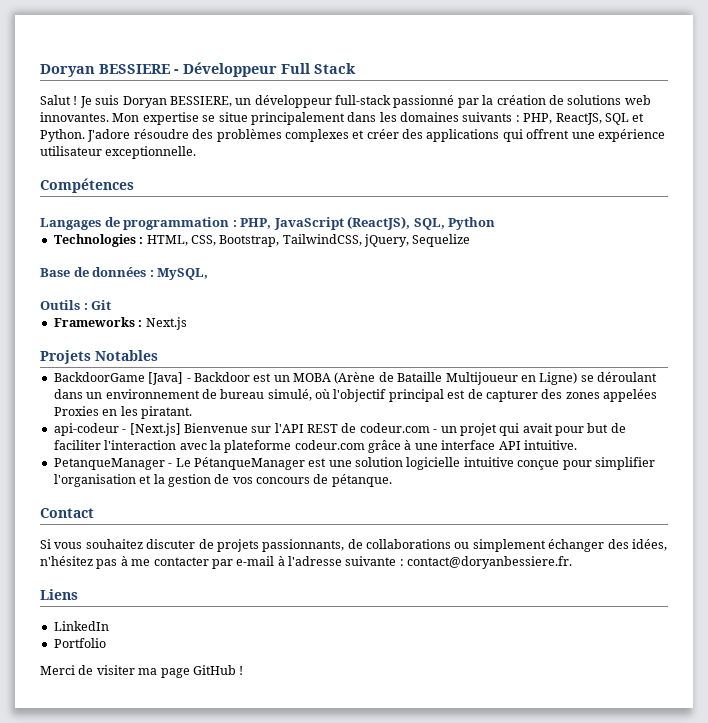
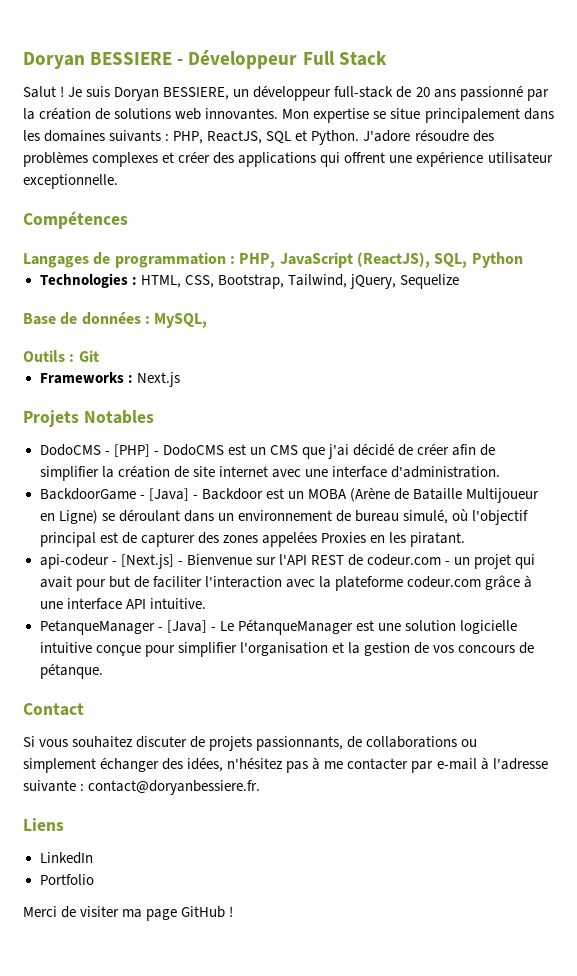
(391, 100) none -> [396,86,456,98] de 20 ans
[282,234,362,246] TailwindCSS, -> [287,274,347,288] Tailwind,
(158, 355) none -> [39,443,496,459] [39,465,500,481] // DodoCMS - [PHP] - DodoCMS est un CMS que j'ai décidé de créer afin de simplifier la création de site internet avec une interface d'administration.
(145, 377) none -> [139,495,145,499] -
(181, 429) none -> [177,561,183,565] -
(173, 465) none -> [166,620,216,633] [Java] -

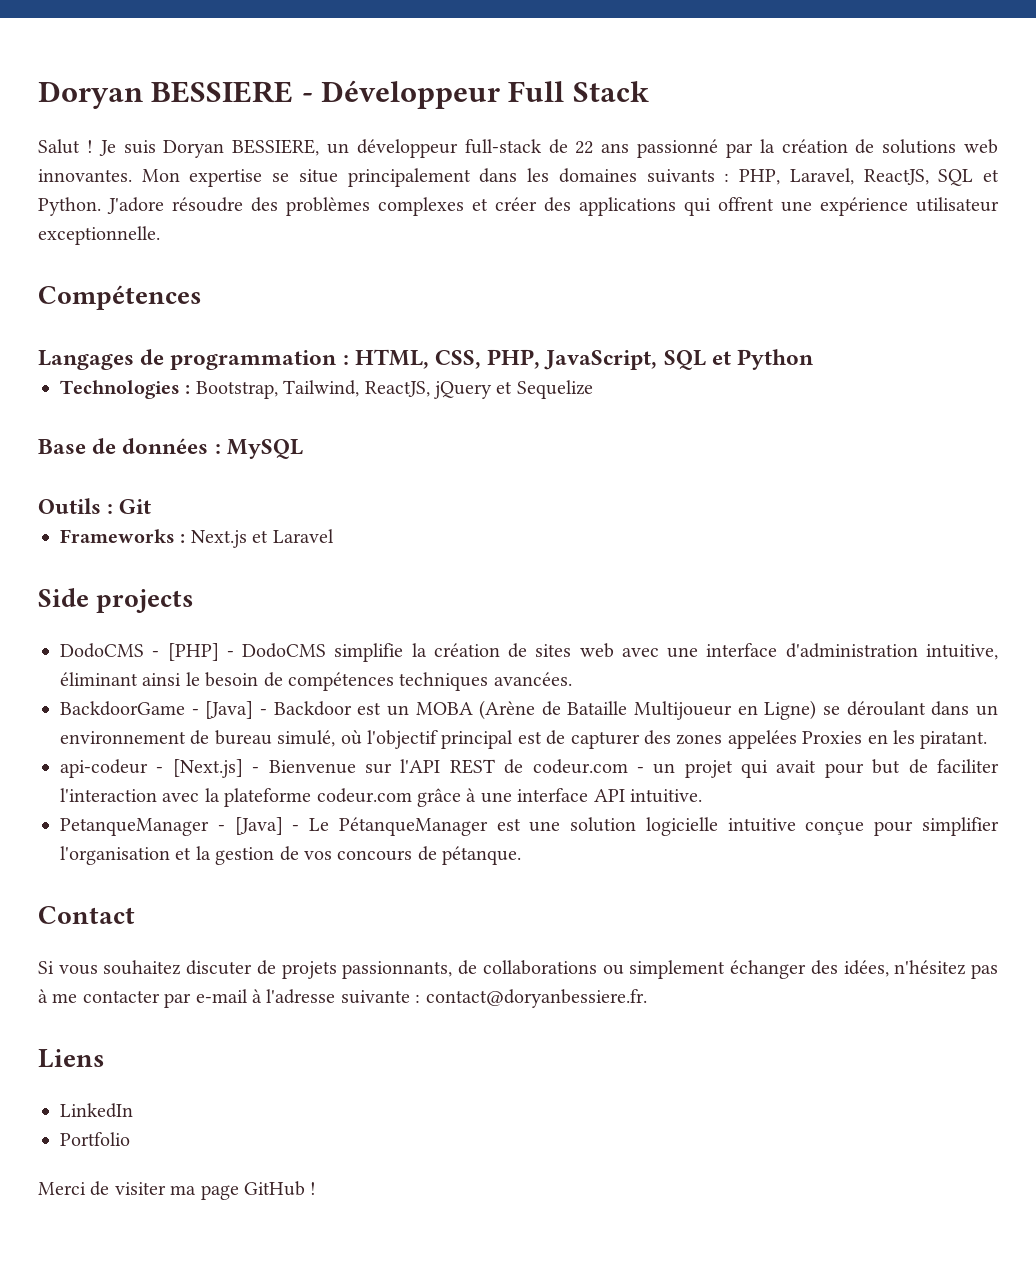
[415,87,430,97] 20 -> [575,141,594,154] 22
(204, 137) none -> [789,168,854,185] Laravel,
[239,252,523,268] [39,273,396,289] PHP, JavaScript (ReactJS), SQL, Python // Technologies : HTML, CSS, Bootstrap, Tailwind, jQuery, -> [354,349,814,370] [60,380,513,399] HTML, CSS, PHP, JavaScript, SQL et Python // Technologies : Bootstrap, Tailwind, ReactJS, jQuery et
[154,313,208,328] MySQL, -> [226,439,303,459] MySQL
[23,410,154,427] // Projets Notables -> [252,529,334,543] [38,588,195,613] et Laravel // Side projects
[227,443,496,459] [39,465,268,481] est un CMS que j'ai décidé de créer afin de simplifier la création de site internet -> [334,643,614,662] simplifie la création de sites web
[390,466,500,478] d'administration. -> [785,643,998,660] [60,672,572,691] d'administration intuitive, éliminant ainsi le besoin de compétences techniques avancées.

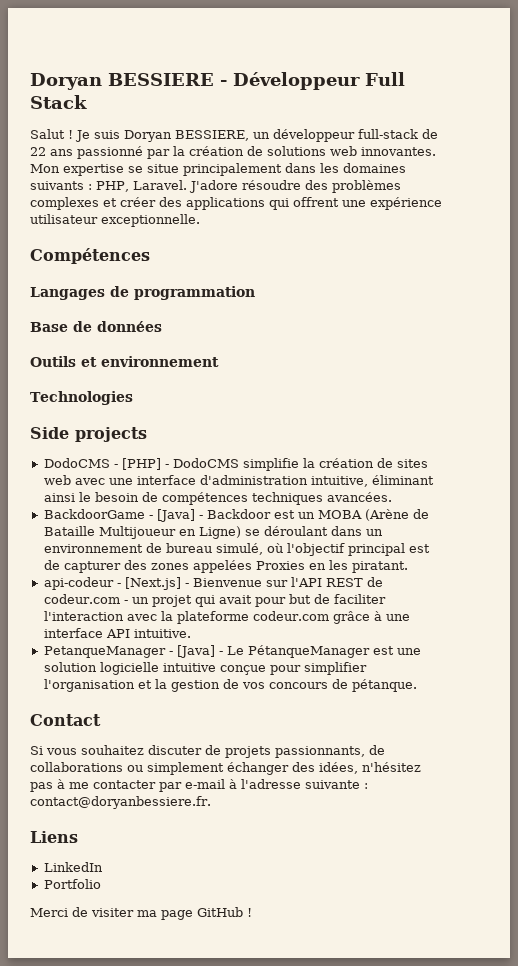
[789,168,1000,186] [38,197,101,216] Laravel, ReactJS, SQL et Python. -> [132,180,187,190] Laravel.
[342,349,814,370] [60,380,593,399] : HTML, CSS, PHP, JavaScript, SQL et Python // Technologies : Bootstrap, Tailwind, ReactJS, jQuery et Sequelize -> (255, 293) none
[214,439,303,459] : MySQL -> (162, 326) none
[107,499,152,514] [60,529,334,548] : Git // Frameworks : Next.js et Laravel -> [81,356,219,367] [30,391,133,405] et environnement // Technologies

